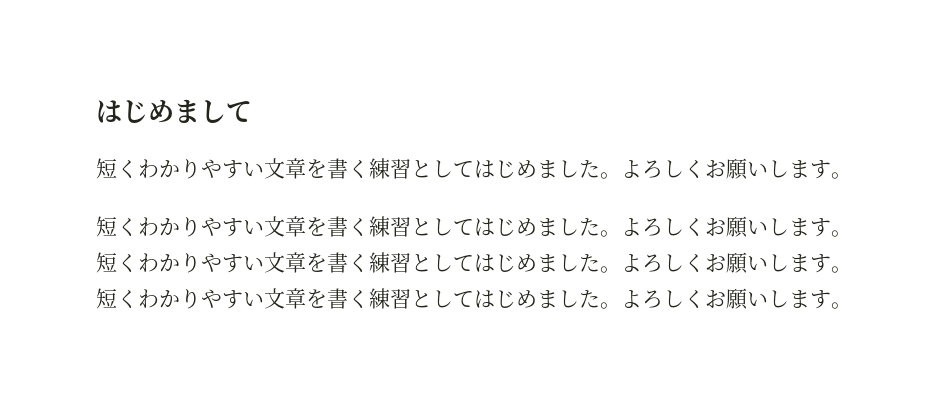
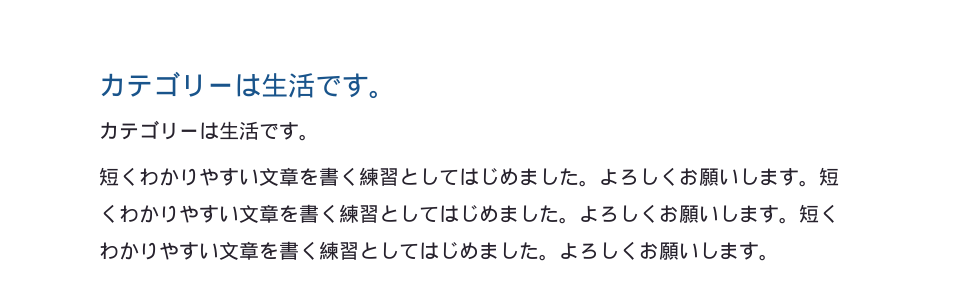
[96,99,252,123] [96,158,810,180] はじめまして // 短くわかりやすい文章を書く練習としてはじめました。よろしくお願いしま -> [99,71,396,99] [99,120,279,140] カテゴリーは生活です。 // カテゴリーは生活で

